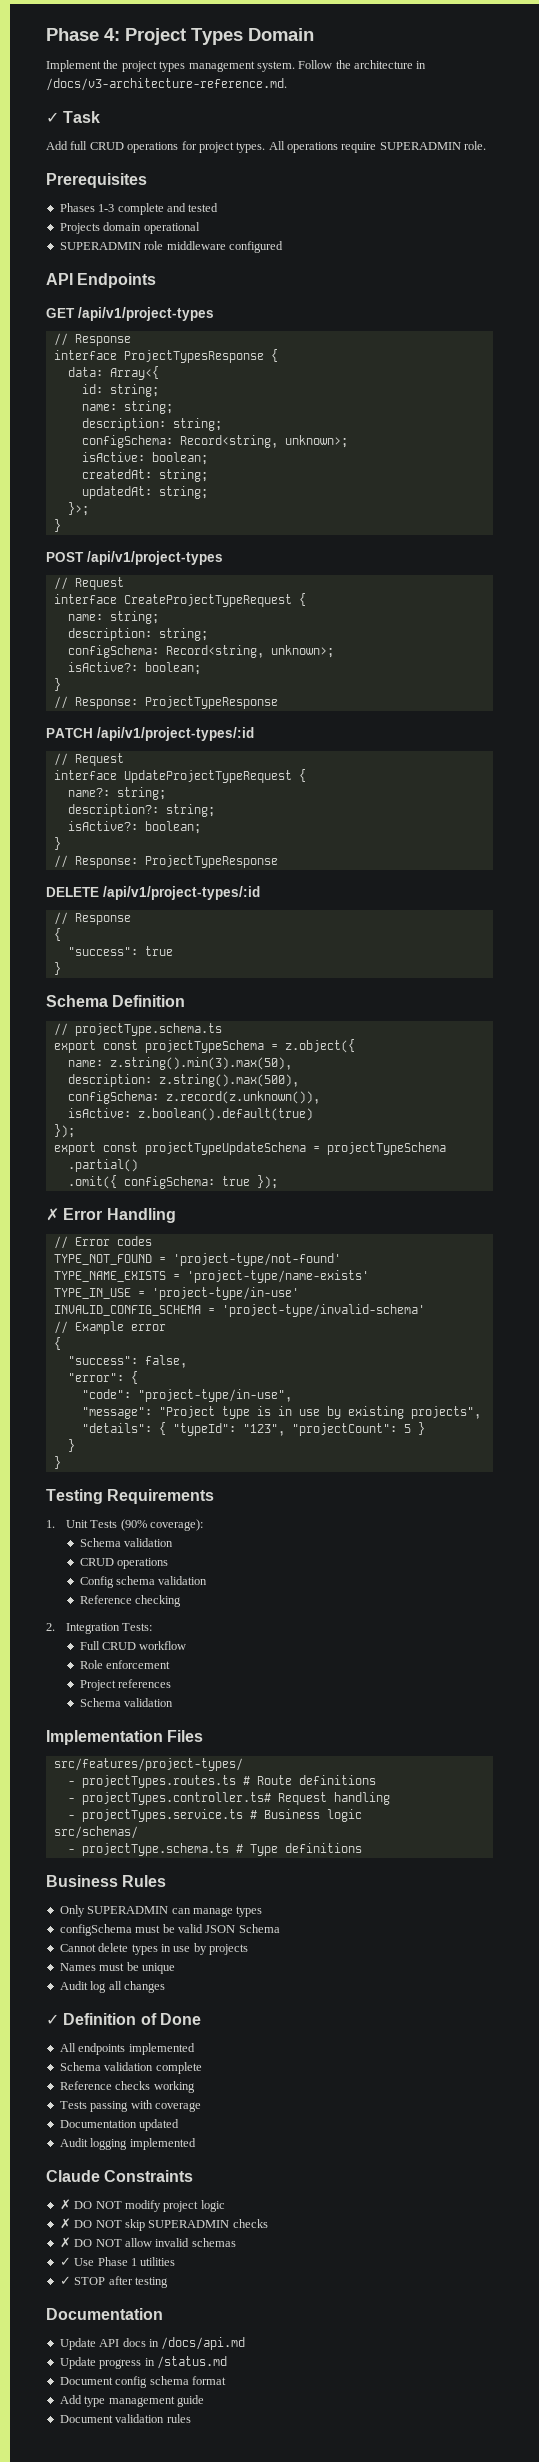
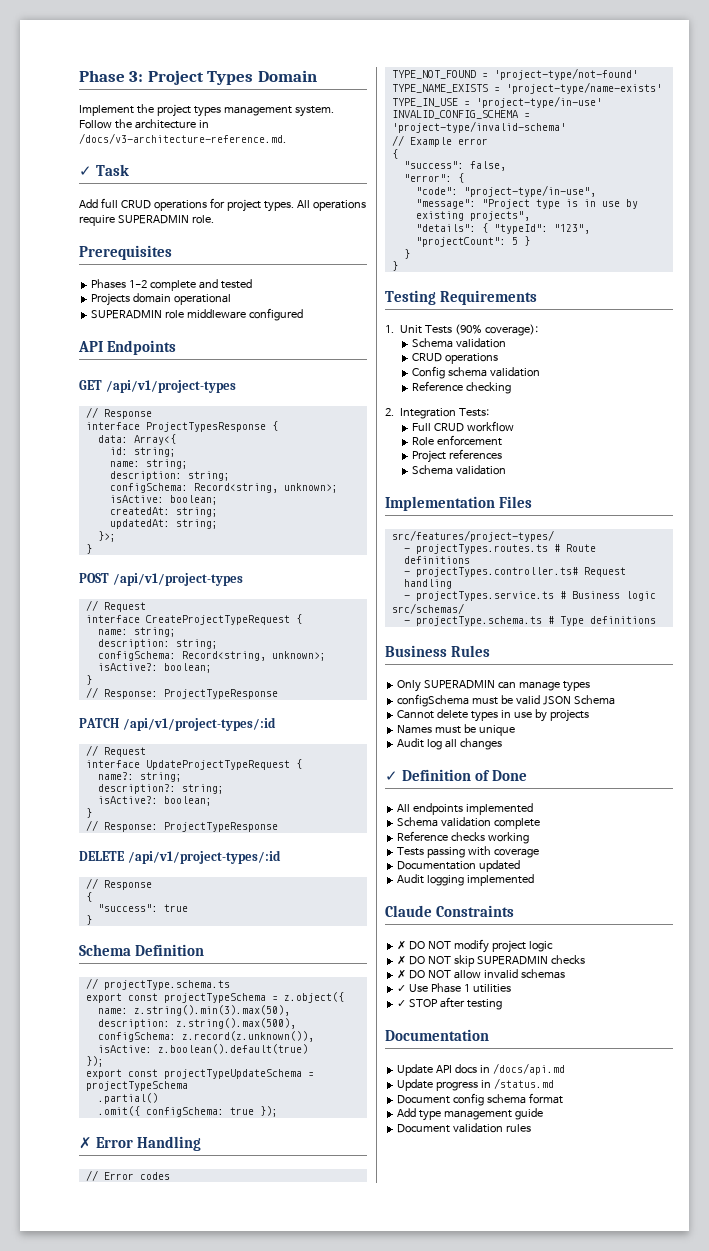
[46,28,120,41] Phase 4: -> [79,70,144,82] Phase 3:
[98,204,115,212] 1-3 -> [129,280,148,288] 1-2

